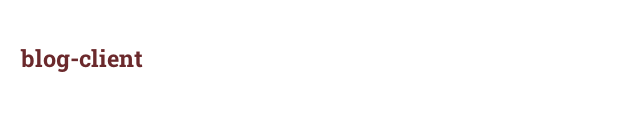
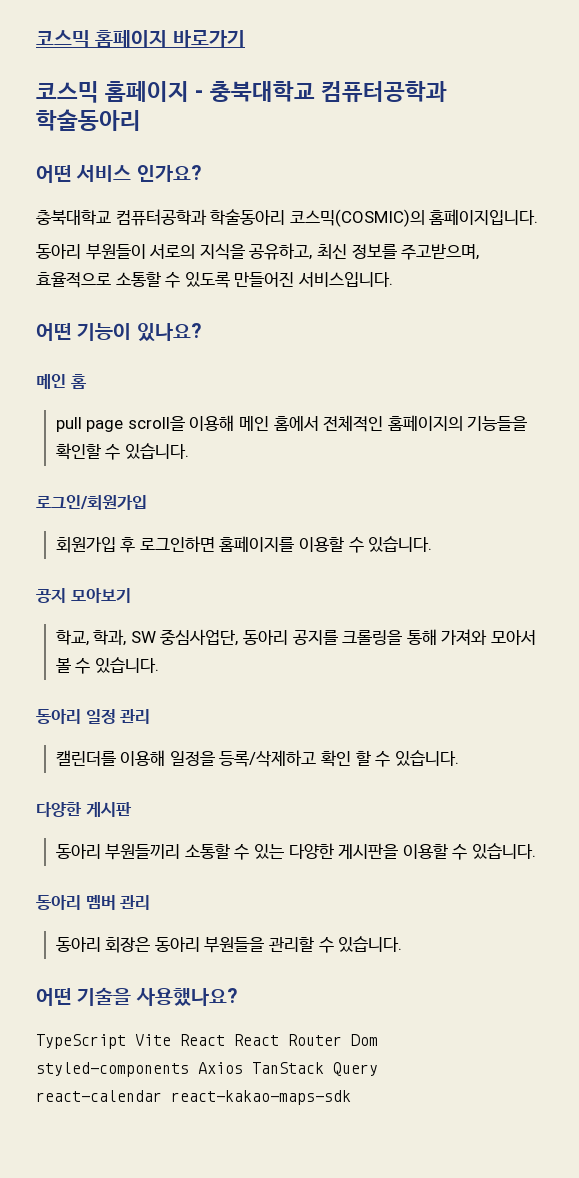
[20,49,143,73] blog-client -> [36,30,245,48] [36,81,447,103] [36,109,141,131] [36,165,201,183] [36,209,539,227] [36,243,480,260] [36,271,393,288] [36,323,201,341] [36,374,87,389] [55,415,528,432] [55,443,189,460] [36,495,147,510] [55,536,433,553] [36,588,131,603] [55,629,536,646] [55,657,159,674] [36,709,151,724] [55,750,459,767] [36,802,132,817] [55,843,536,860] [36,895,151,910] [55,936,403,953] [36,987,237,1006] [36,1034,378,1049] [36,1062,378,1077] [36,1090,351,1105] 코스믹 홈페이지 바로가기 // 코스믹 홈페이지 - 충북대학교 컴퓨터공학과 학술동아리 // 어떤 서비스 인가요? // 충북대학교 컴퓨터공학과 학술동아리 코스믹(COSMIC)의 홈페이지입니다. // 동아리 부원들이 서로의 지식을 공유하고, 최신 정보를 주고받으며, 효율적으로 소통할 수 있도록 만들어진 서비스입니다. // 어떤 기능이 있나요? // 메인 홈 // pull page scroll을 이용해 메인 홈에서 전체적인 홈페이지의 기능들을 확인할 수 있습니다. // 로그인/회원가입 // 회원가입 후 로그인하면 홈페이지를 이용할 수 있습니다. // 공지 모아보기 // 학교, 학과, SW 중심사업단, 동아리 공지를 크롤링을 통해 가져와 모아서 볼 수 있습니다. // 동아리 일정 관리 // 캘린더를 이용해 일정을 등록/삭제하고 확인 할 수 있습니다. // 다양한 게시판 // 동아리 부원들끼리 소통할 수 있는 다양한 게시판을 이용할 수 있습니다. // 동아리 멤버 관리 // 동아리 회장은 동아리 부원들을 관리할 수 있습니다. // 어떤 기술을 사용했나요? // TypeScript Vite React React Router Dom // styled-components Axios TanStack Query // react-calendar react-kakao-maps-sdk

